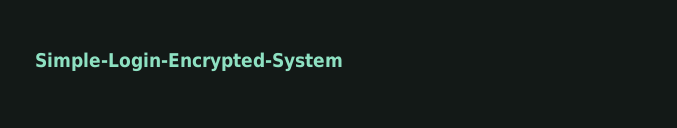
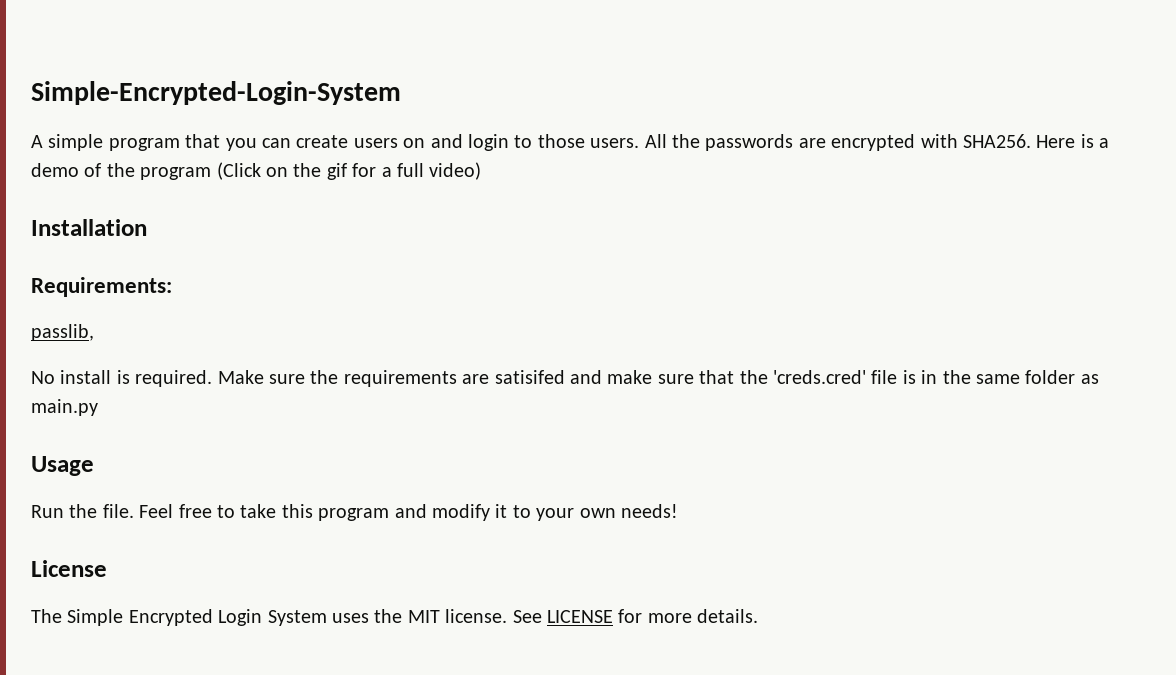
[35,52,343,72] Simple-Login-Encrypted-System -> [31,81,401,105] [31,134,1110,151] [31,162,482,180] [31,219,147,236] [31,277,172,297] [31,324,94,341] [31,370,1099,387] [31,399,98,416] [31,456,94,476] [31,504,678,521] [31,560,107,577] [31,609,759,626] Simple-Encrypted-Login-System // A simple program that you can create users on and login to those users. All the passwords are encrypted with SHA256. Here is a demo of the program (Click on the gif for a full video) // Installation // Requirements: // passlib, // No install is required. Make sure the requirements are satisifed and make sure that the 'creds.cred' file is in the same folder as main.py // Usage // Run the file. Feel free to take this program and modify it to your own needs! // License // The Simple Encrypted Login System uses the MIT license. See LICENSE for more details.

